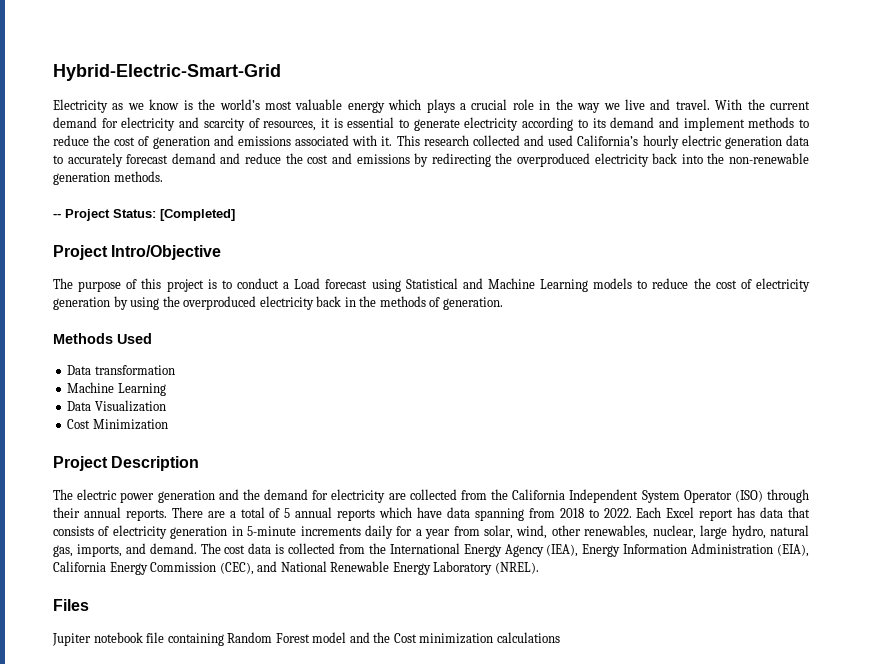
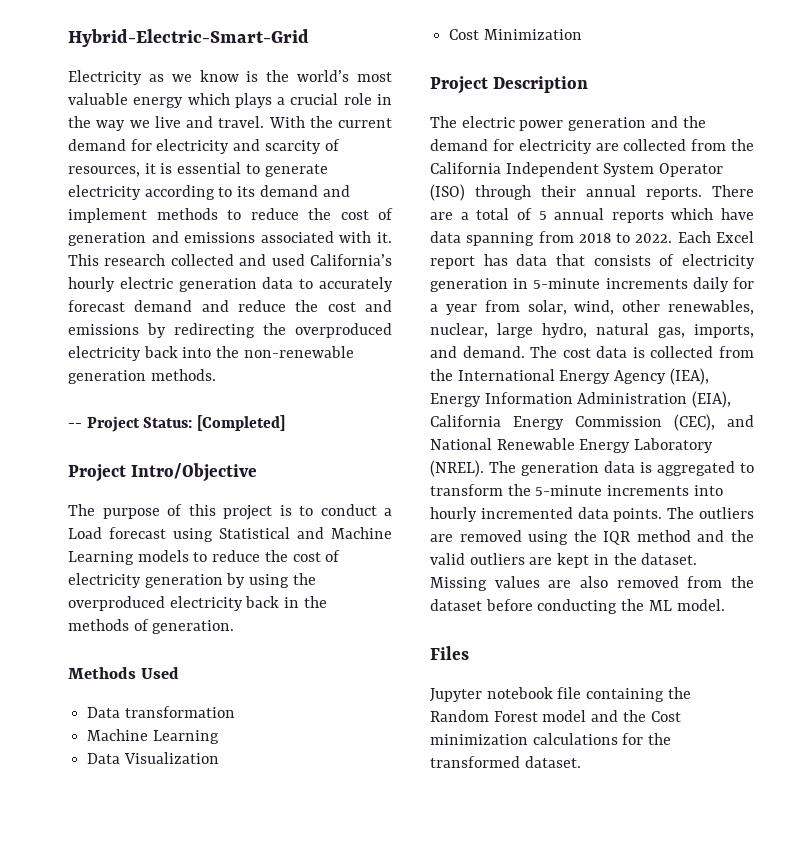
(539, 568) none -> [489,461,754,476] [430,484,723,496] [430,507,754,522] [430,530,754,545] [430,553,698,568] [430,576,754,591] [430,599,725,614] The generation data is aggregated to transform the 5-minute increments into hourly incremented data points. The outliers are removed using the IQR method and the valid outliers are kept in the dataset. Missing values are also removed from the dataset before conducting the ML model.
[52,633,91,646] Jupiter -> [430,688,482,702] Jupyter
(224, 639) none -> [667,687,691,699] the
(560, 637) none -> [622,733,672,745] [430,756,581,768] for the transformed dataset.

